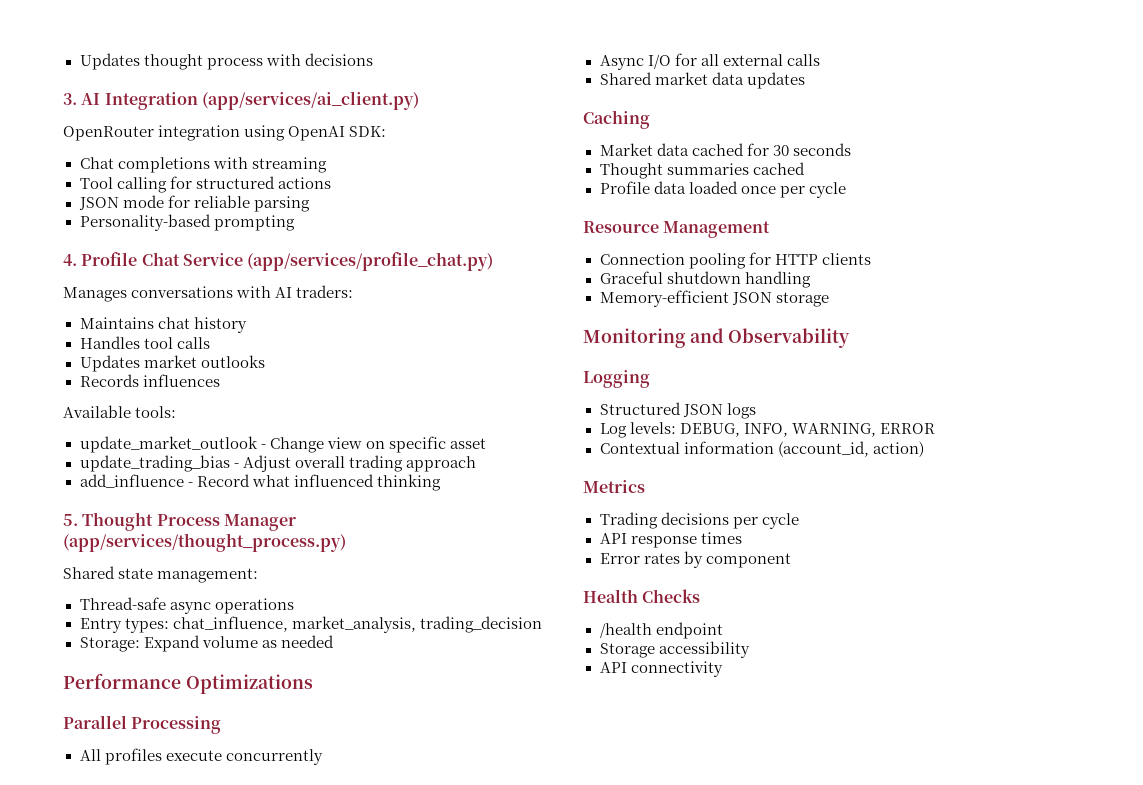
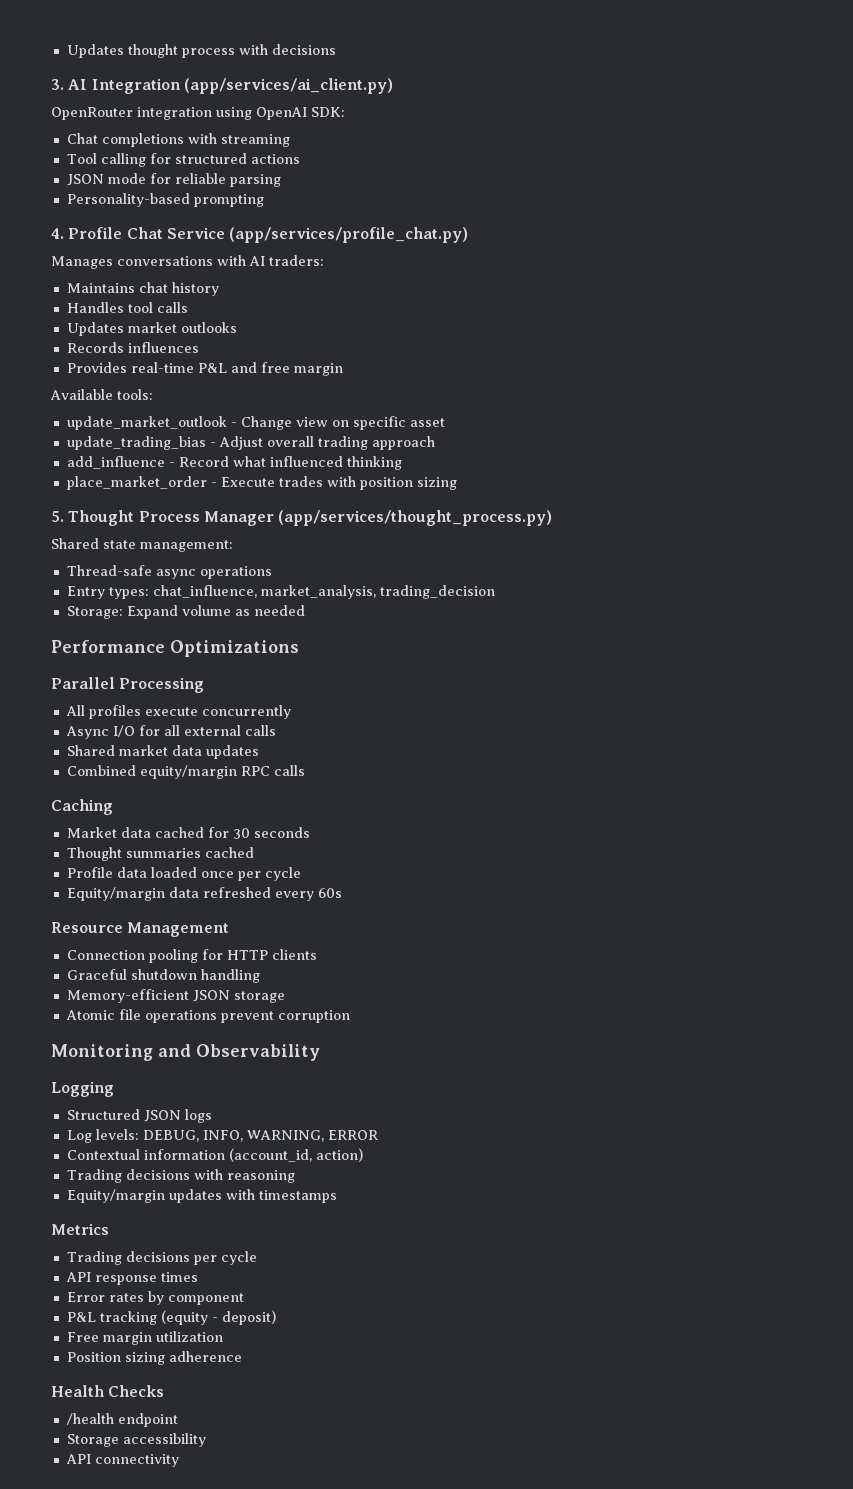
(220, 380) none -> [66,362,343,376] // Provides real-time P&L and free margin
(441, 482) none -> [66,476,457,490] // place_market_order - Execute trades with position sizing
(805, 80) none -> [66,765,305,779] // Combined equity/margin RPC calls
(846, 190) none -> [66,887,342,901] // Equity/margin data refreshed every 60s
(829, 299) none -> [65,1009,350,1023] // Atomic file operations prevent corruption
(924, 449) none -> [66,1169,295,1183] [66,1189,337,1203] // Trading decisions with reasoning // Equity/margin updates with timestamps
(791, 560) none -> [66,1310,276,1325] [66,1331,223,1345] [66,1351,242,1365] // P&L tracking (equity - deposit) // Free margin utilization // Position sizing adherence

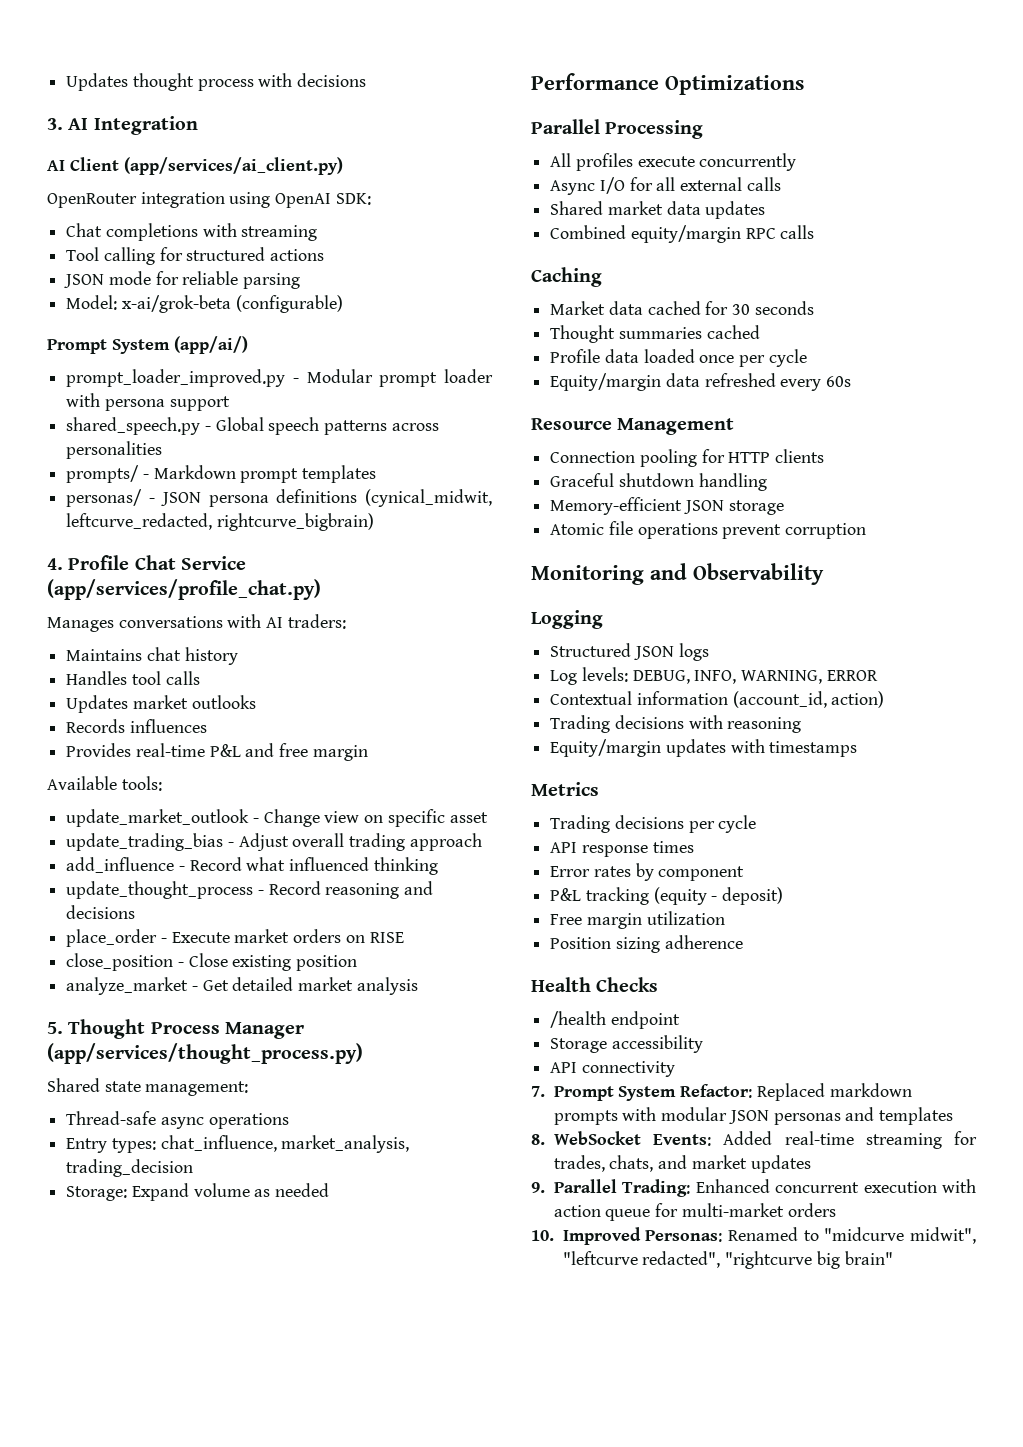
(181, 86) none -> [47,157,119,171] // AI Client
[66,193,264,207] Personality-based prompting -> [66,295,343,313] [47,336,248,354] [66,369,493,387] [66,393,230,411] [66,417,439,435] [66,441,163,459] [66,465,377,483] [66,489,492,507] [66,513,374,531] Model: x-ai/grok-beta (configurable) // Prompt System (app/ai/) // prompt_loader_improved.py - Modular prompt loader with persona support // shared_speech.py - Global speech patterns across personalities // prompts/ - Markdown prompt templates // personas/ - JSON persona definitions (cynical_midwit, leftcurve_redacted, rightcurve_bigbrain)
[66,476,457,490] place_market_order - Execute trades with position sizing -> [66,881,434,899] [66,905,136,919] [66,929,404,947] [66,953,358,971] [66,977,418,995] update_thought_process - Record reasoning and decisions // place_order - Execute market orders on RISE // close_position - Close existing position // analyze_market - Get detailed market analysis
(179, 1460) none -> [531,1083,912,1101] [553,1107,954,1125] [531,1131,977,1149] [553,1155,811,1173] [531,1179,976,1197] [553,1203,836,1221] [531,1227,976,1245] [562,1251,893,1269] // 7. Prompt System Refactor: Replaced markdown prompts with modular JSON personas and templates // 8. WebSocket Events: Added real-time streaming for trades, chats, and market updates // 9. Parallel Trading: Enhanced concurrent execution with action queue for multi-market orders // 10. Improved Personas: Renamed to "midcurve midwit", "leftcurve redacted", "rightcurve big brain"

